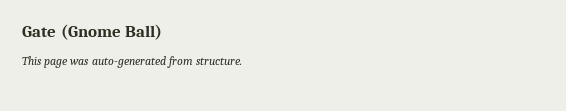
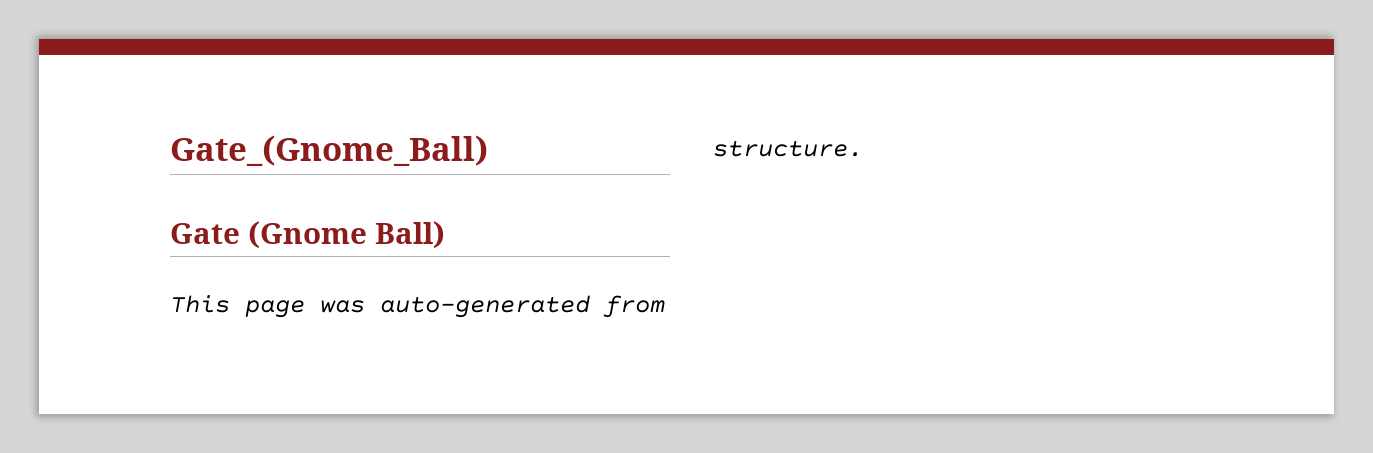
(22, 31) none -> [170,135,488,166] Gate_(Gnome_Ball) //

